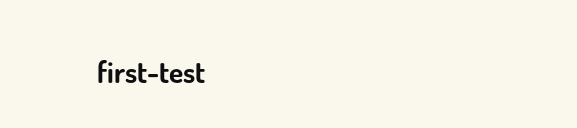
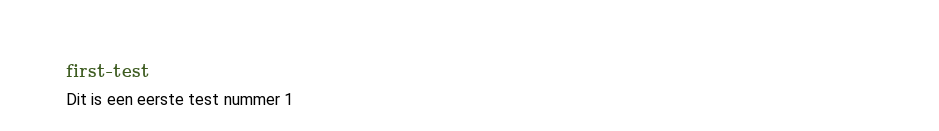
(205, 71) none -> [66,93,293,105] // Dit is een eerste test nummer 1

